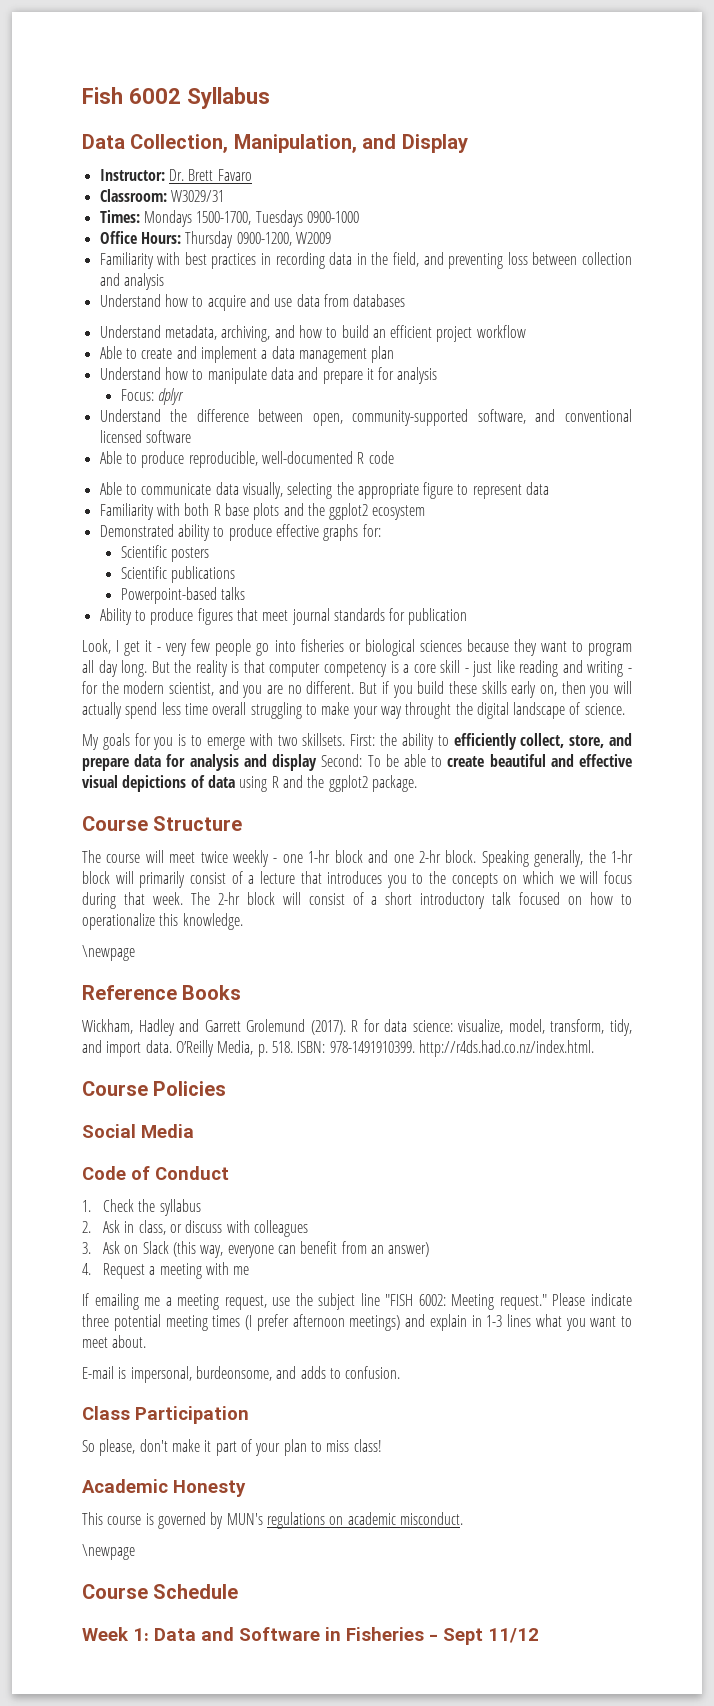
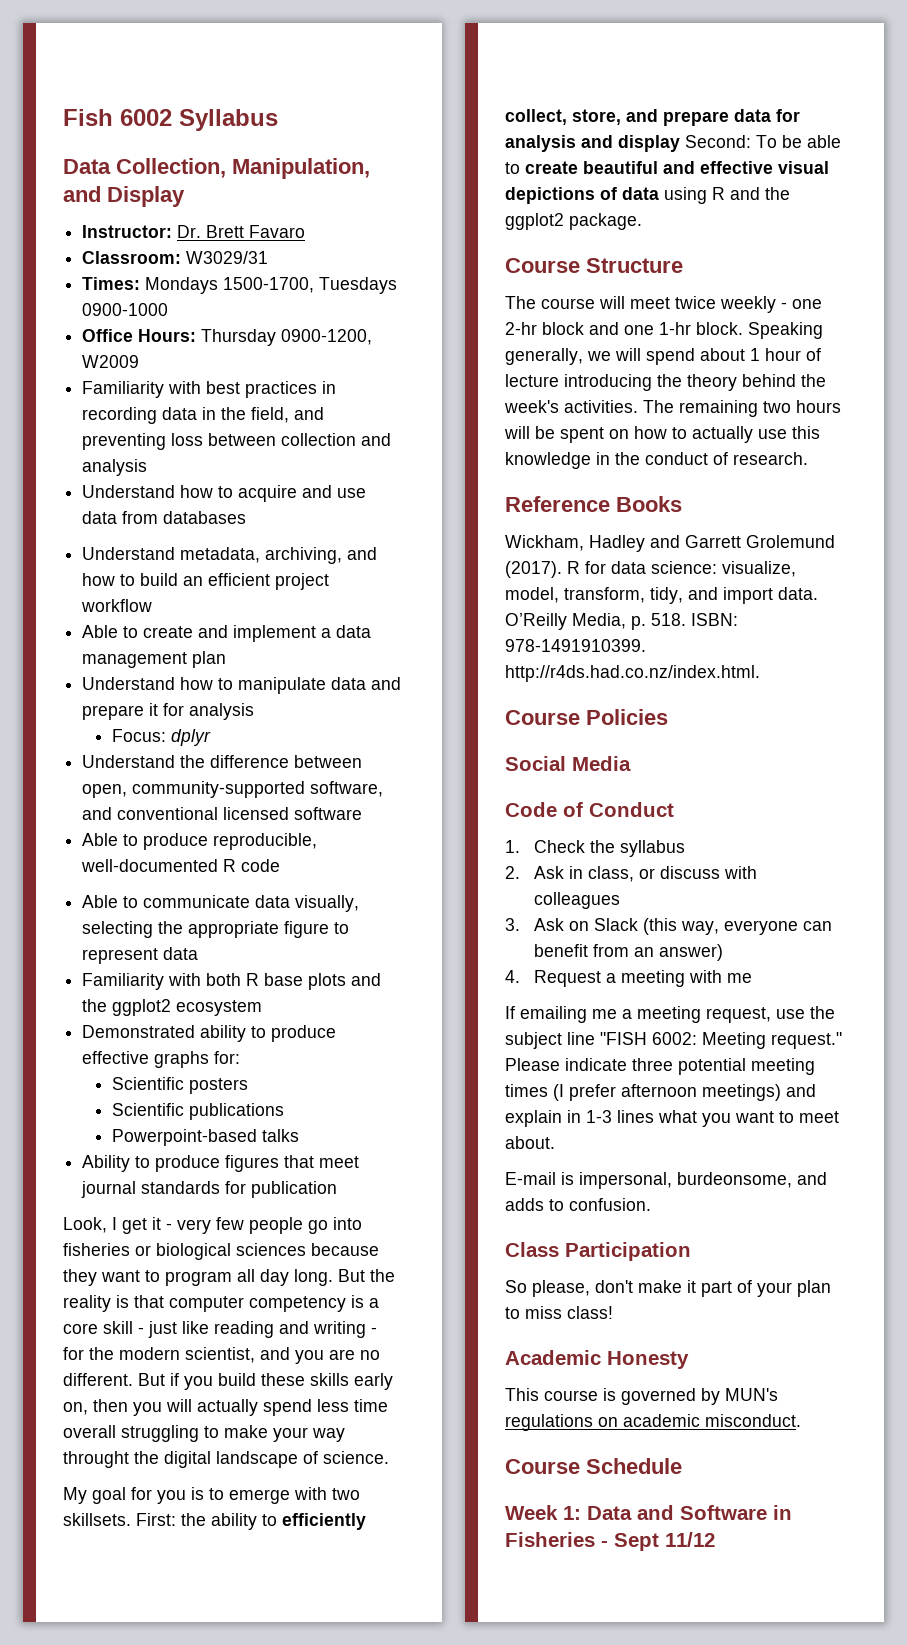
[102,733,130,750] goals -> [92,1487,126,1504] goal
[308,850,331,863] 1-hr -> [505,322,537,335] 2-hr
[418,850,441,863] 2-hr -> [659,322,691,335] 1-hr
[588,850,634,863] [82,871,632,888] [82,892,632,909] [82,913,243,930] [82,945,135,961] the 1-hr block will primarily consist of a lecture that introduces you to the concepts on which we will focus during that week. The 2-hr block will consist of a short introductory talk focused on how to operationalize this knowledge. // \newpage -> [587,348,821,365] [505,374,826,391] [504,400,841,417] [504,426,820,443] [505,452,808,469] we will spend about 1 hour of lecture introducing the theory behind the week's activities. The remaining two hours will be spent on how to actually use this knowledge in the conduct of research.
[82,1544,135,1560] // \newpage -> (801, 1420) none

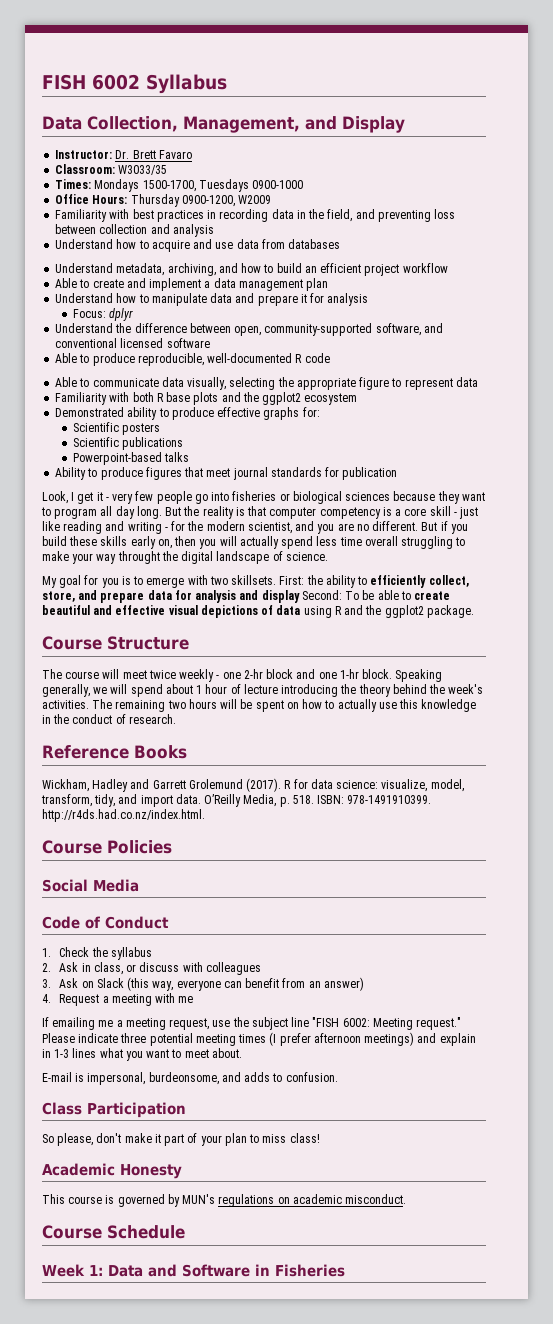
[63,109,113,126] Fish -> [42,74,86,90] FISH
[232,158,370,179] Manipulation, -> [183,116,300,133] Management,
[186,251,269,264] W3029/31 -> [118,165,168,175] W3033/35
[601,1532,715,1551] - Sept 11/12 -> (345, 1270) none

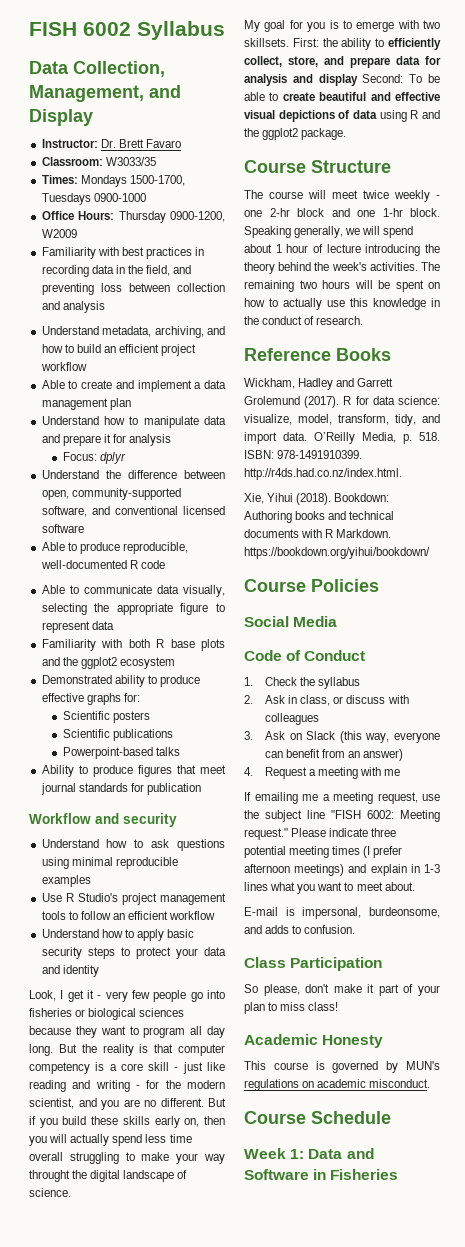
[55,239,341,252] // Understand how to acquire and use data from databases -> (105, 307) none
(398, 473) none -> [29,813,177,827] [41,839,225,851] [41,857,178,869] [41,875,91,887] [41,893,226,905] [41,911,216,920] [41,929,195,941] [41,947,226,959] [41,965,99,977] // Workflow and security // Understand how to ask questions using minimal reproducible examples // Use R Studio's project management tools to follow an efficient workflow // Understand how to apply basic security steps to protect your data and identity
(205, 815) none -> [244,493,390,505] [244,511,395,523] [244,529,392,538] [244,547,430,559] // Xie, Yihui (2018). Bookdown: Authoring books and technical documents with R Markdown. https://bookdown.org/yihui/bookdown/

